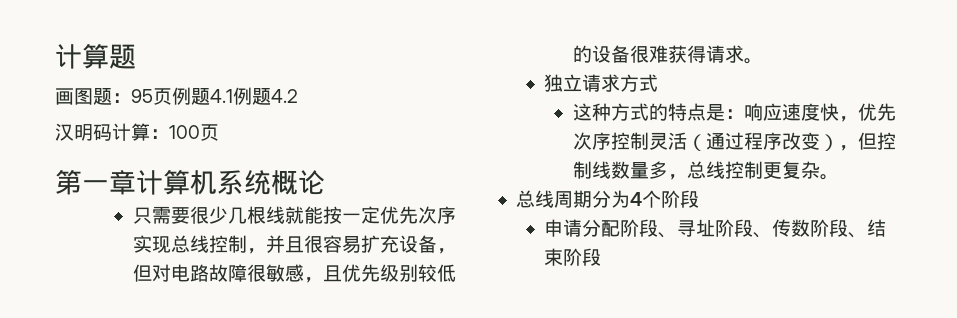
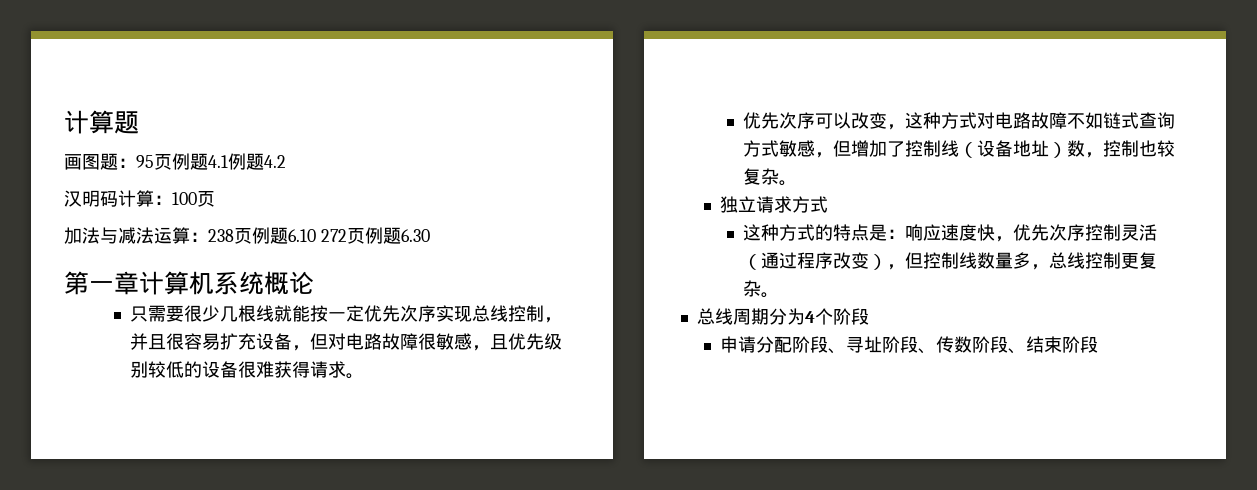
(219, 132) none -> [64,227,430,244] // 加法与减法运算：238页例题6.10 272页例题6.30
(763, 61) none -> [743,112,1176,130] [743,140,1176,158] [743,168,798,186] // 优先次序可以改变，这种方式对电路故障不如链式查询方式敏感，但增加了控制线（设备地址）数，控制也较复杂。

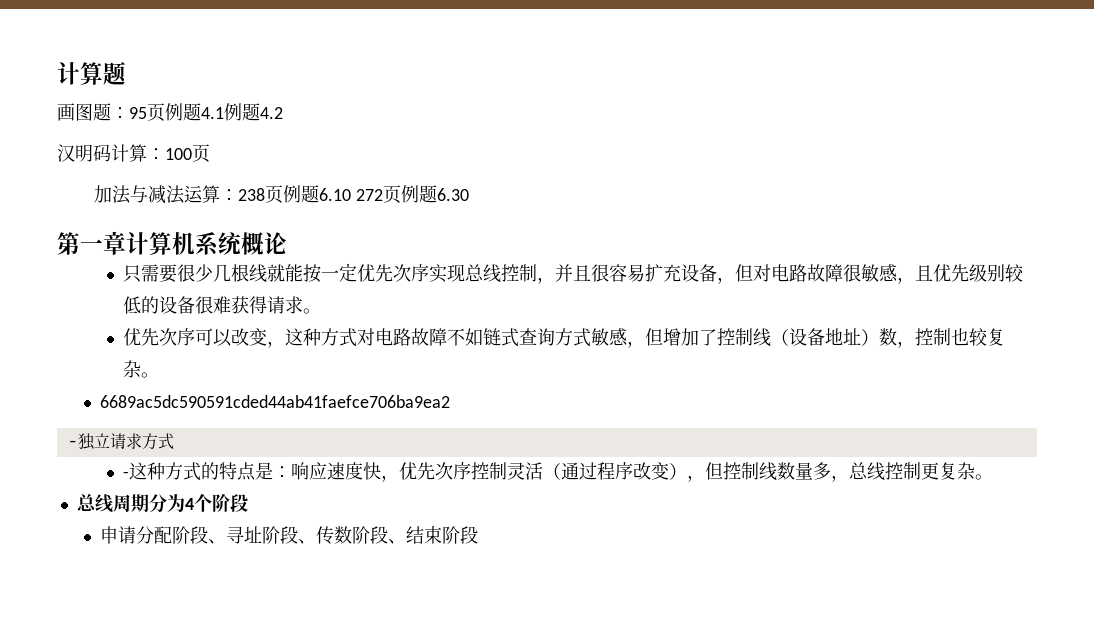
(798, 183) none -> [99,395,450,408] [67,440,78,447] 6689ac5dc590591cded44ab41faefce706ba9ea2 // -
(829, 204) none -> [122,471,129,478] -

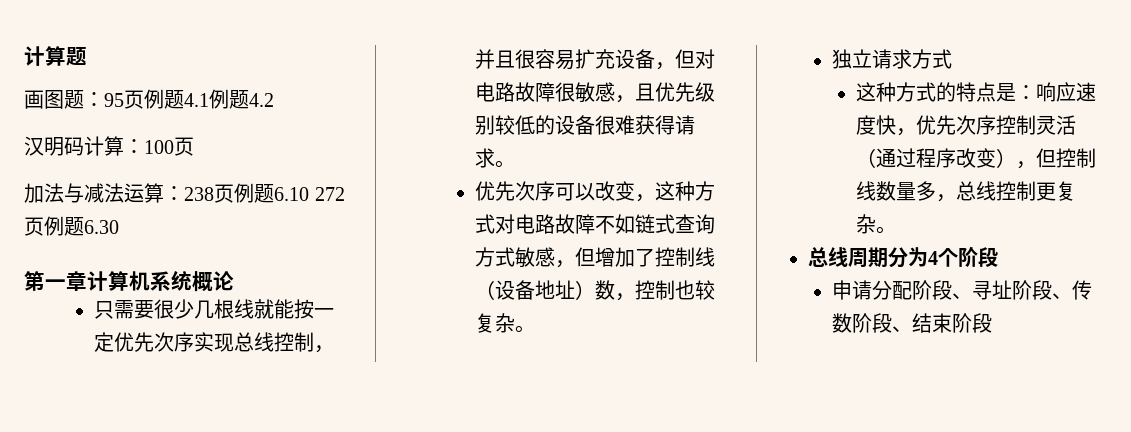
[99,395,450,408] [67,440,78,447] 6689ac5dc590591cded44ab41faefce706ba9ea2 // - -> (536, 329) none
[122,471,129,478] - -> (953, 59) none

